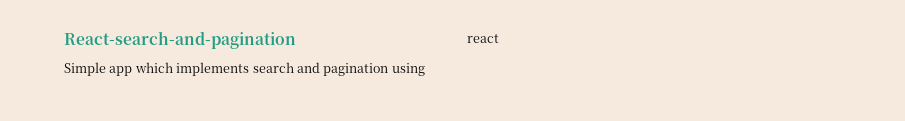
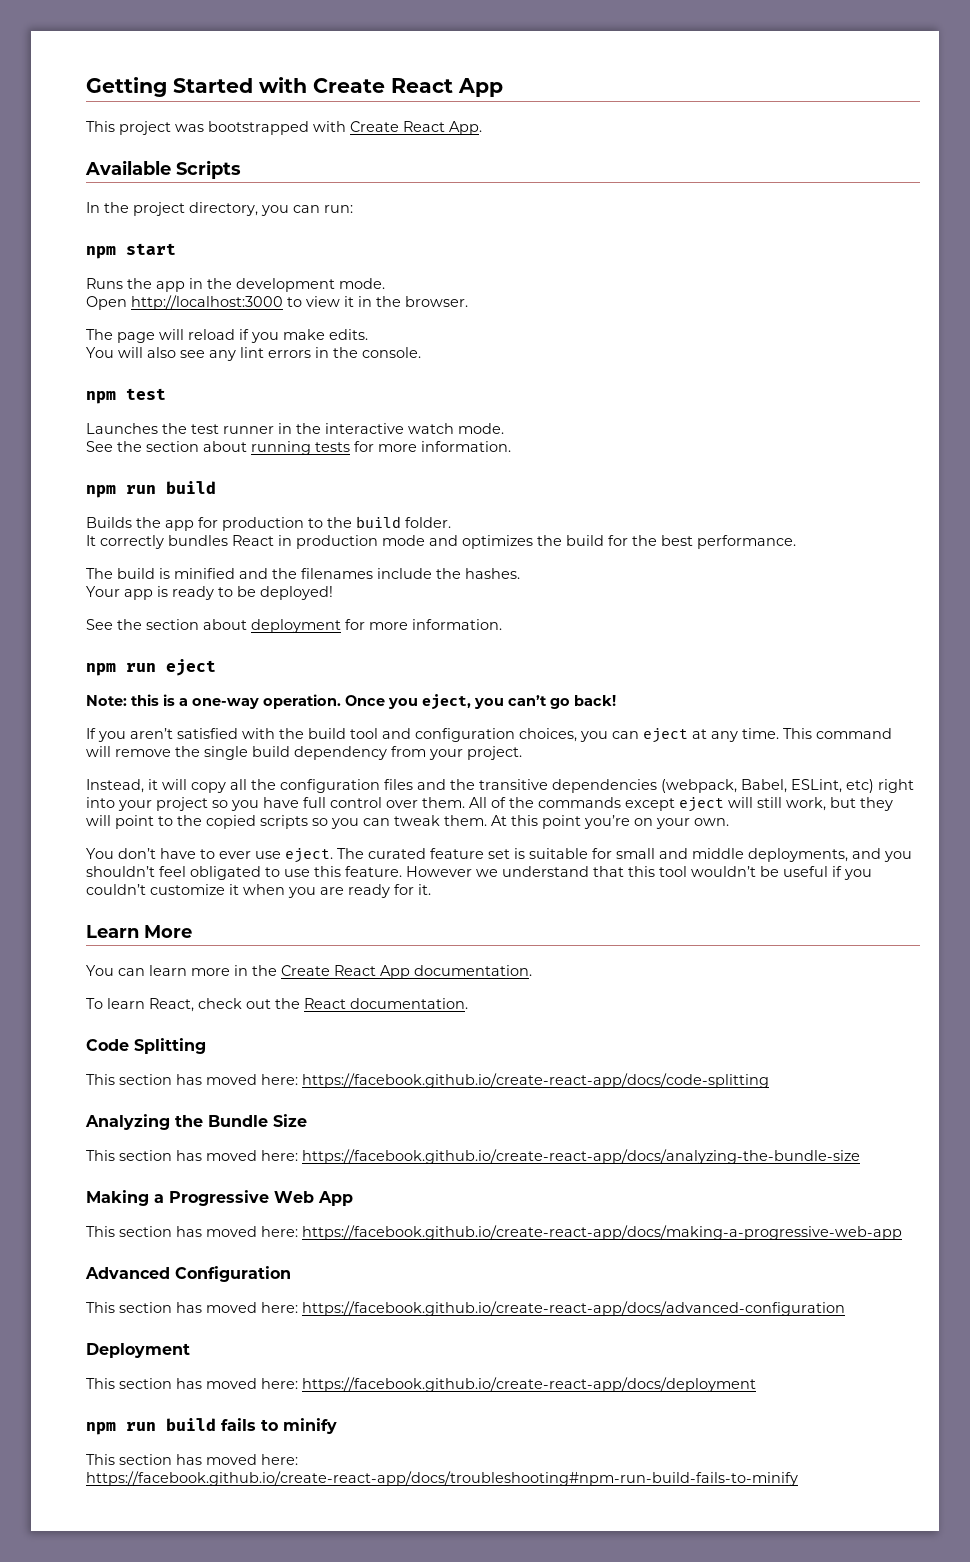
[64,31,296,49] [64,62,425,76] [467,34,499,43] React-search-and-pagination // Simple app which implements search and pagination using react -> [86,77,503,97] [86,121,482,135] [85,160,241,179] [86,202,353,216] [86,243,176,259] [86,278,385,292] [86,295,468,310] [86,329,368,343] [86,347,421,361] [86,388,166,404] [86,423,504,434] [86,441,511,455] [86,481,216,498] [86,516,451,531] [86,535,796,549] [86,568,520,579] [86,586,333,600] [86,619,502,633] [86,659,216,676] [86,694,616,710] [86,728,892,743] [86,746,522,760] [86,779,914,793] [86,797,893,812] [86,815,729,829] [86,848,912,863] [86,866,872,880] [86,884,431,898] [86,925,192,938] [86,965,532,979] [86,998,468,1012] [86,1038,206,1054] [86,1073,769,1088] [85,1114,307,1130] [86,1149,860,1164] [86,1190,353,1206] [86,1225,902,1240] [85,1266,291,1282] [86,1301,845,1316] [86,1343,190,1358] [86,1377,756,1392] [86,1418,337,1435] [86,1454,298,1465] [86,1471,798,1486] Getting Started with Create React App // This project was bootstrapped with Create React App. // Available Scripts // In the project directory, you can run: // npm start // Runs the app in the development mode. // Open http://localhost:3000 to view it in the browser. // The page will reload if you make edits. // You will also see any lint errors in the console. // npm test // Launches the test runner in the interactive watch mode. // See the section about running tests for more information. // npm run build // Builds the app for production to the build folder. // It correctly bundles React in production mode and optimizes the build for the best performance. // The build is minified and the filenames include the hashes. // Your app is ready to be deployed! // See the section about deployment for more information. // npm run eject // Note: this is a one-way operation. Once you eject, you can’t go back! // If you aren’t satisfied with the build tool and configuration choices, you can eject at any time. This command will remove the single build dependency from your project. // Instead, it will copy all the configuration files and the transitive dependencies (webpack, Babel, ESLint, etc) right into your project so you have full control over them. All of the commands except eject will still work, but they will point to the copied scripts so you can tweak them. At this point you’re on your own. // You don’t have to ever use eject. The curated feature set is suitable for small and middle deployments, and you shouldn’t feel obligated to use this feature. However we understand that this tool wouldn’t be useful if you couldn’t customize it when you are ready for it. // Learn More // You can learn more in the Create React App documentation. // To learn React, check out the React documentation. // Code Splitting // This section has moved here: https://facebook.github.io/create-react-app/docs/code-splitting // Analyzing the Bundle Size // This section has moved here: https://facebook.github.io/create-react-app/docs/analyzing-the-bundle-size // Making a Progressive Web App // This section has moved here: https://facebook.github.io/create-react-app/docs/making-a-progressive-web-app // Advanced Configuration // This section has moved here: https://facebook.github.io/create-react-app/docs/advanced-configuration // Deployment // This section has moved here: https://facebook.github.io/create-react-app/docs/deployment // npm run build fails to minify // This section has moved here: https://facebook.github.io/create-react-app/docs/troubleshooting#npm-run-build-fails-to-minify

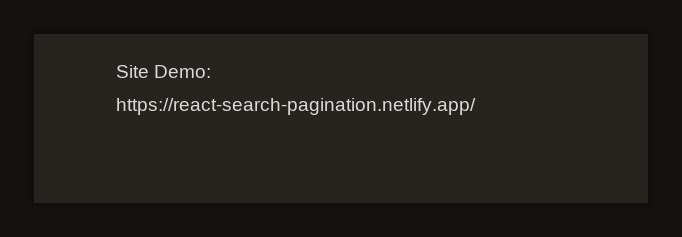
[86,77,503,97] [86,121,482,135] [85,160,241,179] [86,202,353,216] [86,243,176,259] [86,278,385,292] [86,295,468,310] [86,329,368,343] [86,347,421,361] [86,388,166,404] [86,423,504,434] [86,441,511,455] [86,481,216,498] [86,516,451,531] [86,535,796,549] [86,568,520,579] [86,586,333,600] [86,619,502,633] [86,659,216,676] [86,694,616,710] [86,728,892,743] [86,746,522,760] [86,779,914,793] [86,797,893,812] [86,815,729,829] [86,848,912,863] [86,866,872,880] [86,884,431,898] [86,925,192,938] [86,965,532,979] [86,998,468,1012] [86,1038,206,1054] [86,1073,769,1088] [85,1114,307,1130] [86,1149,860,1164] [86,1190,353,1206] [86,1225,902,1240] [85,1266,291,1282] [86,1301,845,1316] [86,1343,190,1358] [86,1377,756,1392] [86,1418,337,1435] [86,1454,298,1465] [86,1471,798,1486] Getting Started with Create React App // This project was bootstrapped with Create React App. // Available Scripts // In the project directory, you can run: // npm start // Runs the app in the development mode. // Open http://localhost:3000 to view it in the browser. // The page will reload if you make edits. // You will also see any lint errors in the console. // npm test // Launches the test runner in the interactive watch mode. // See the section about running tests for more information. // npm run build // Builds the app for production to the build folder. // It correctly bundles React in production mode and optimizes the build for the best performance. // The build is minified and the filenames include the hashes. // Your app is ready to be deployed! // See the section about deployment for more information. // npm run eject // Note: this is a one-way operation. Once you eject, you can’t go back! // If you aren’t satisfied with the build tool and configuration choices, you can eject at any time. This command will remove the single build dependency from your project. // Instead, it will copy all the configuration files and the transitive dependencies (webpack, Babel, ESLint, etc) right into your project so you have full control over them. All of the commands except eject will still work, but they will point to the copied scripts so you can tweak them. At this point you’re on your own. // You don’t have to ever use eject. The curated feature set is suitable for small and middle deployments, and you shouldn’t feel obligated to use this feature. However we understand that this tool wouldn’t be useful if you couldn’t customize it when you are ready for it. // Learn More // You can learn more in the Create React App documentation. // To learn React, check out the React documentation. // Code Splitting // This section has moved here: https://facebook.github.io/create-react-app/docs/code-splitting // Analyzing the Bundle Size // This section has moved here: https://facebook.github.io/create-react-app/docs/analyzing-the-bundle-size // Making a Progressive Web App // This section has moved here: https://facebook.github.io/create-react-app/docs/making-a-progressive-web-app // Advanced Configuration // This section has moved here: https://facebook.github.io/create-react-app/docs/advanced-configuration // Deployment // This section has moved here: https://facebook.github.io/create-react-app/docs/deployment // npm run build fails to minify // This section has moved here: https://facebook.github.io/create-react-app/docs/troubleshooting#npm-run-build-fails-to-minify -> [116,65,212,78] [116,98,476,115] Site Demo: // https://react-search-pagination.netlify.app/

